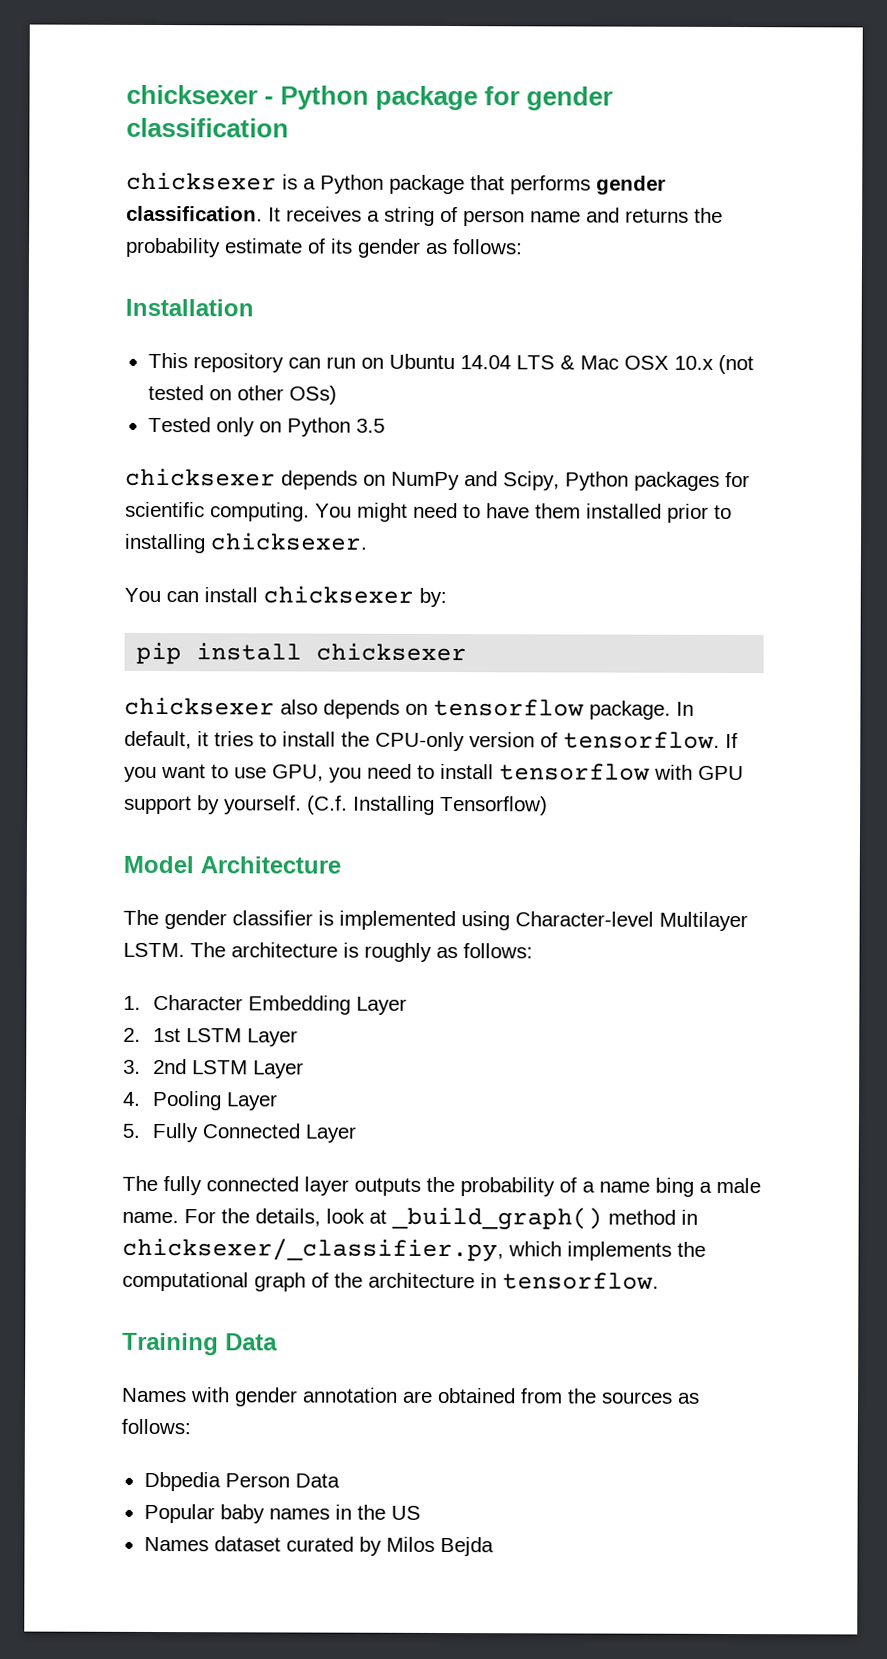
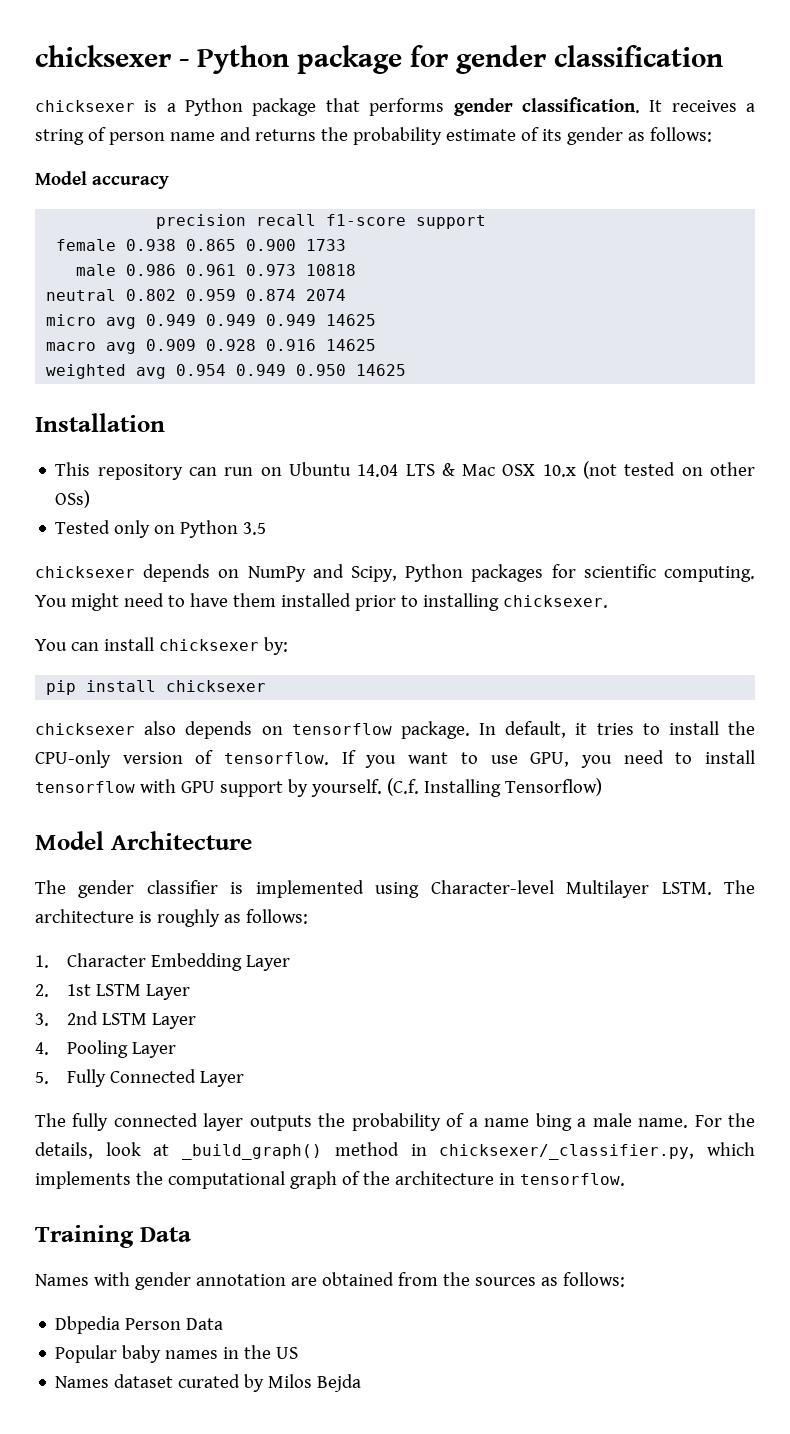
(523, 247) none -> [35,171,169,189] [156,214,487,229] [56,239,347,251] [76,264,357,276] [46,289,347,301] [46,314,377,329] [46,339,377,354] [46,364,407,379] // Model accuracy // precision recall f1-score support // female 0.938 0.865 0.900 1733 // male 0.986 0.961 0.973 10818 // neutral 0.802 0.959 0.874 2074 // micro avg 0.949 0.949 0.949 14625 // macro avg 0.909 0.928 0.916 14625 // weighted avg 0.954 0.949 0.950 14625

